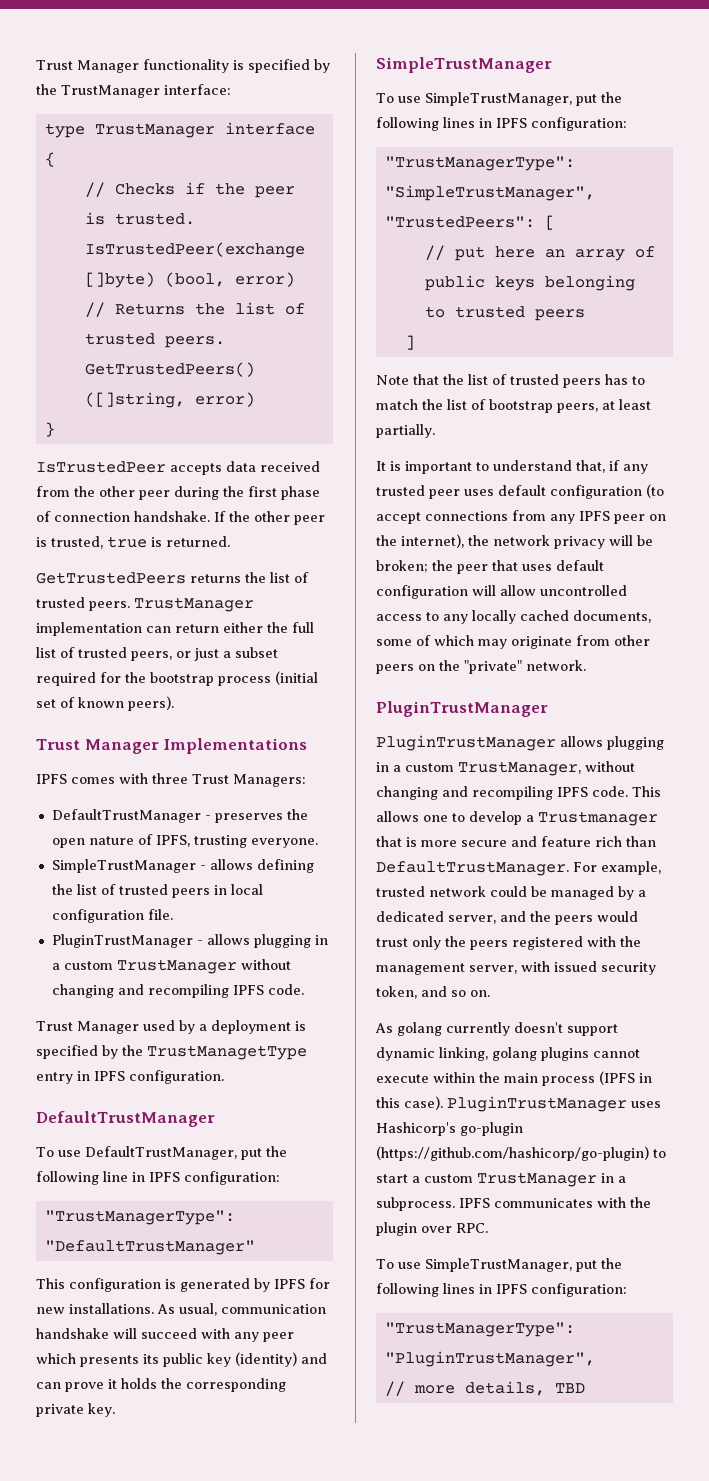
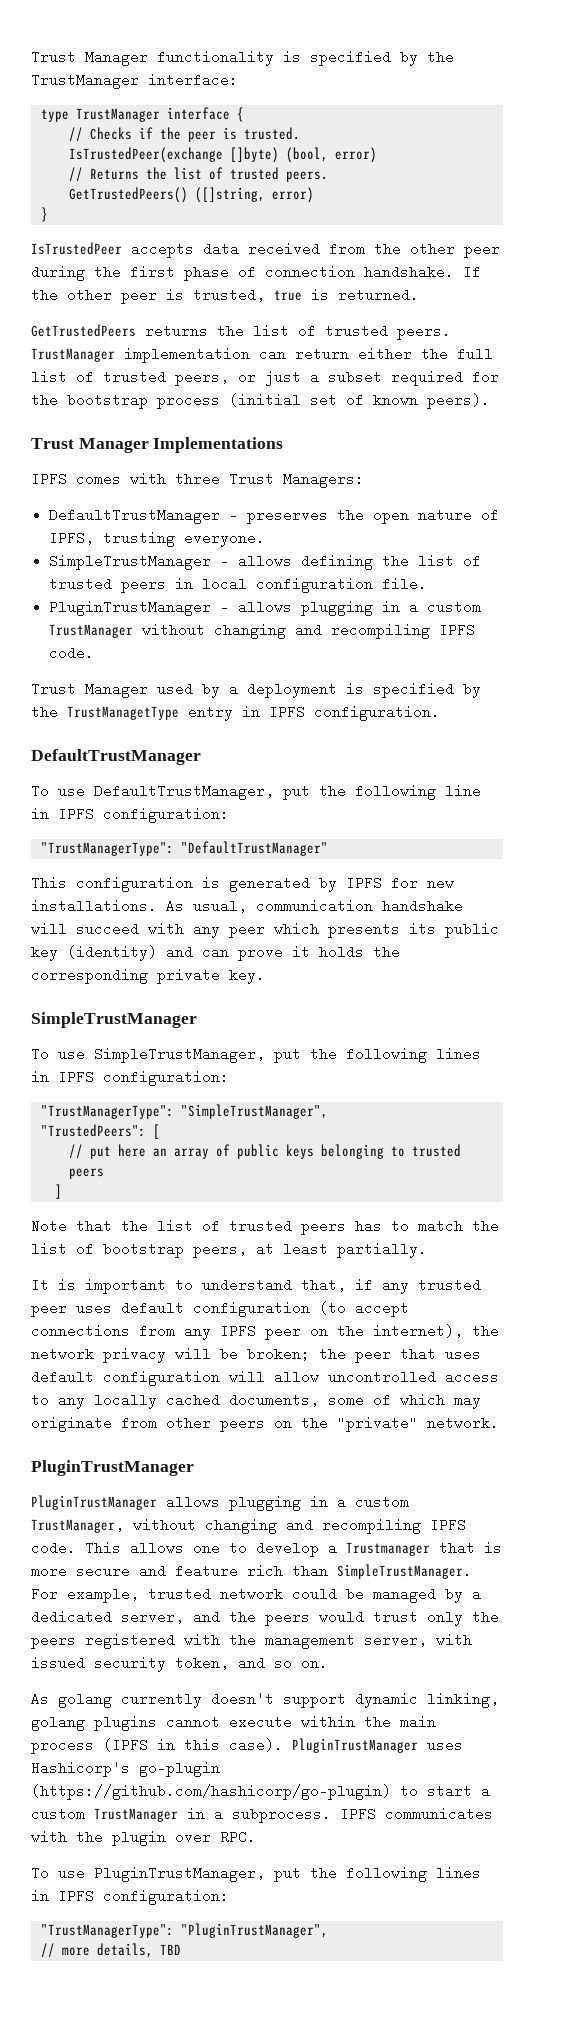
[376,861,569,876] DefaultTrustManager. -> [337,1564,472,1579] SimpleTrustManager.
[424,1258,572,1272] SimpleTrustManager, -> [94,1866,265,1882] PluginTrustManager,

